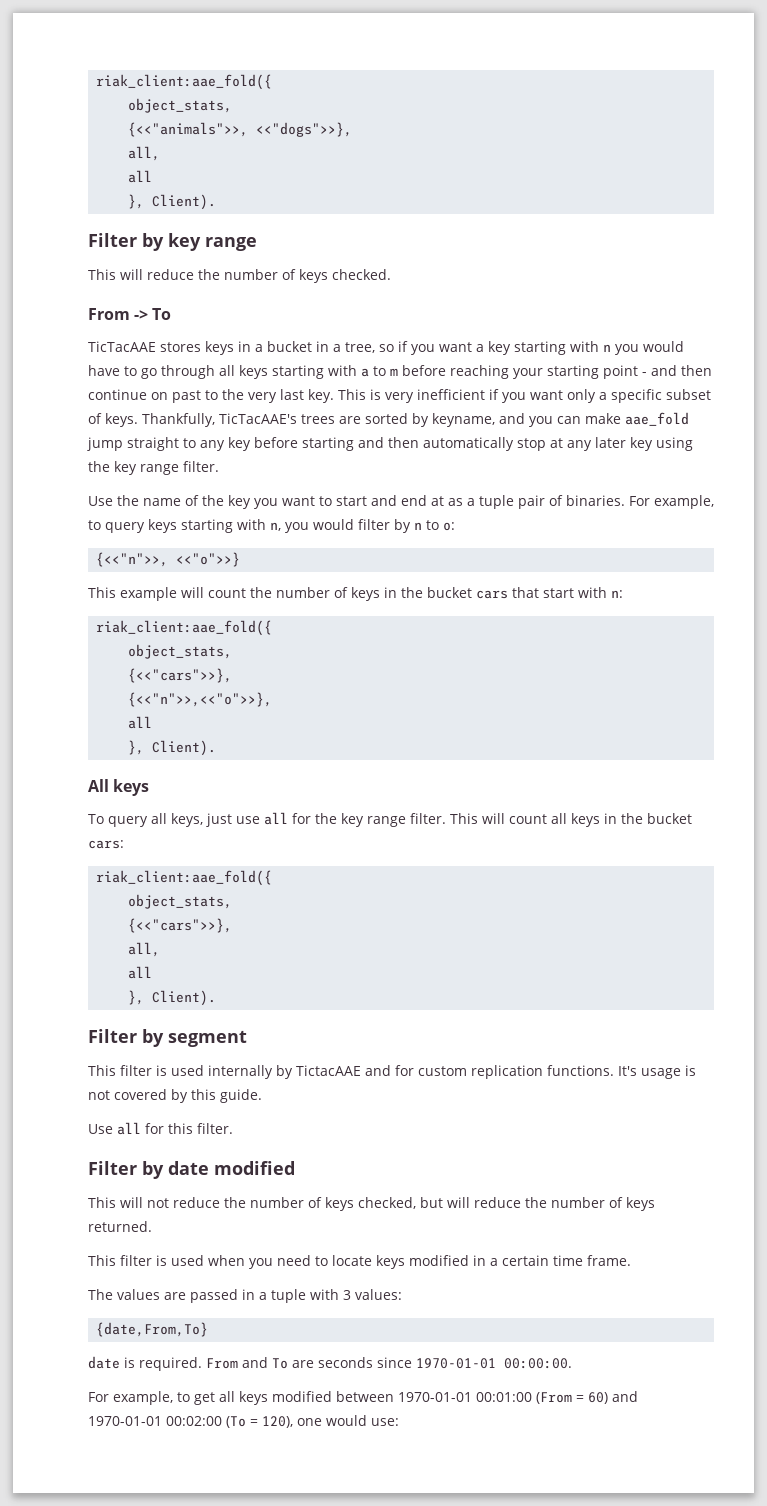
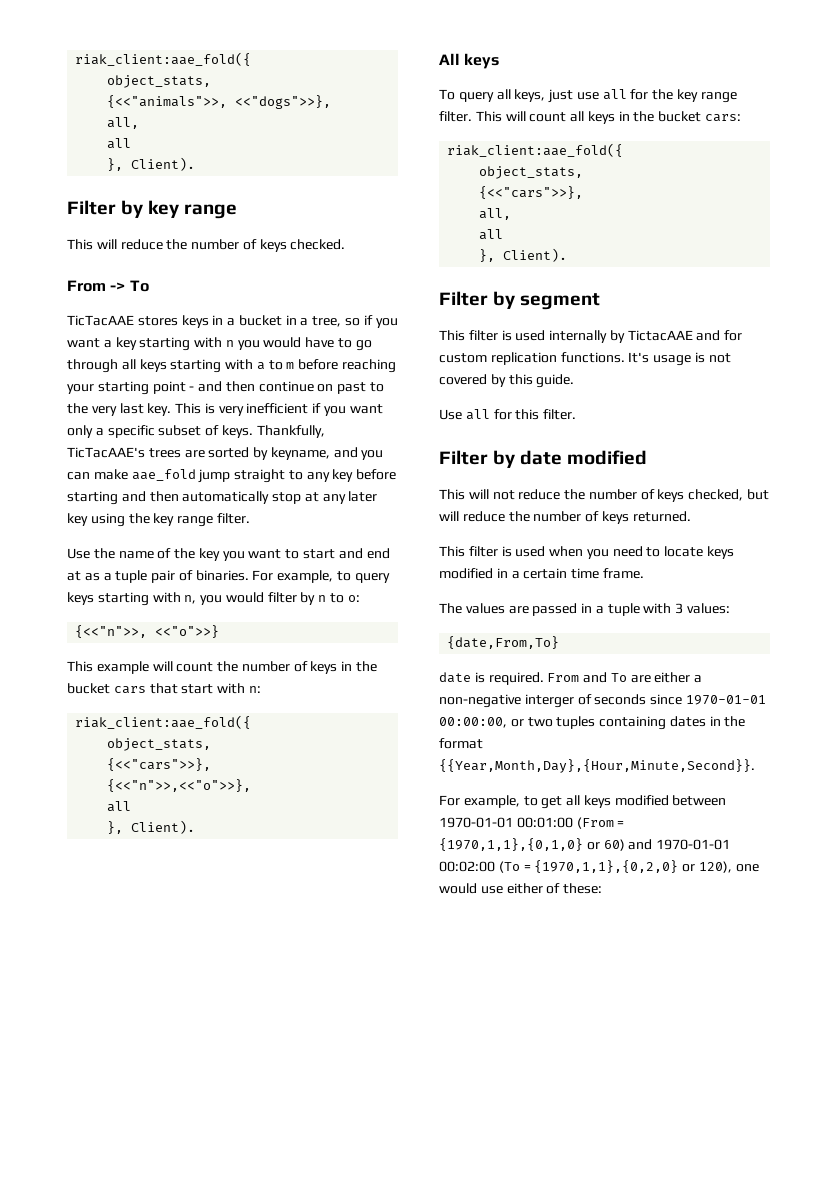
[318,1357,572,1369] seconds since 1970-01-01 00:00:00. -> [654,672,703,683] [439,694,766,708] [439,716,746,730] [439,738,483,749] [439,759,755,773] either a non-negative interger of seconds since 1970-01-01 00:00:00, or two tuples containing dates in the format {{Year,Month,Day},{Hour,Minute,Second}}.
(584, 1398) none -> [439,838,600,851] {1970,1,1},{0,1,0} or
(258, 1422) none -> [534,860,696,873] {1970,1,1},{0,2,0} or
[371,1418,399,1426] use: -> [480,883,603,894] use either of these:

